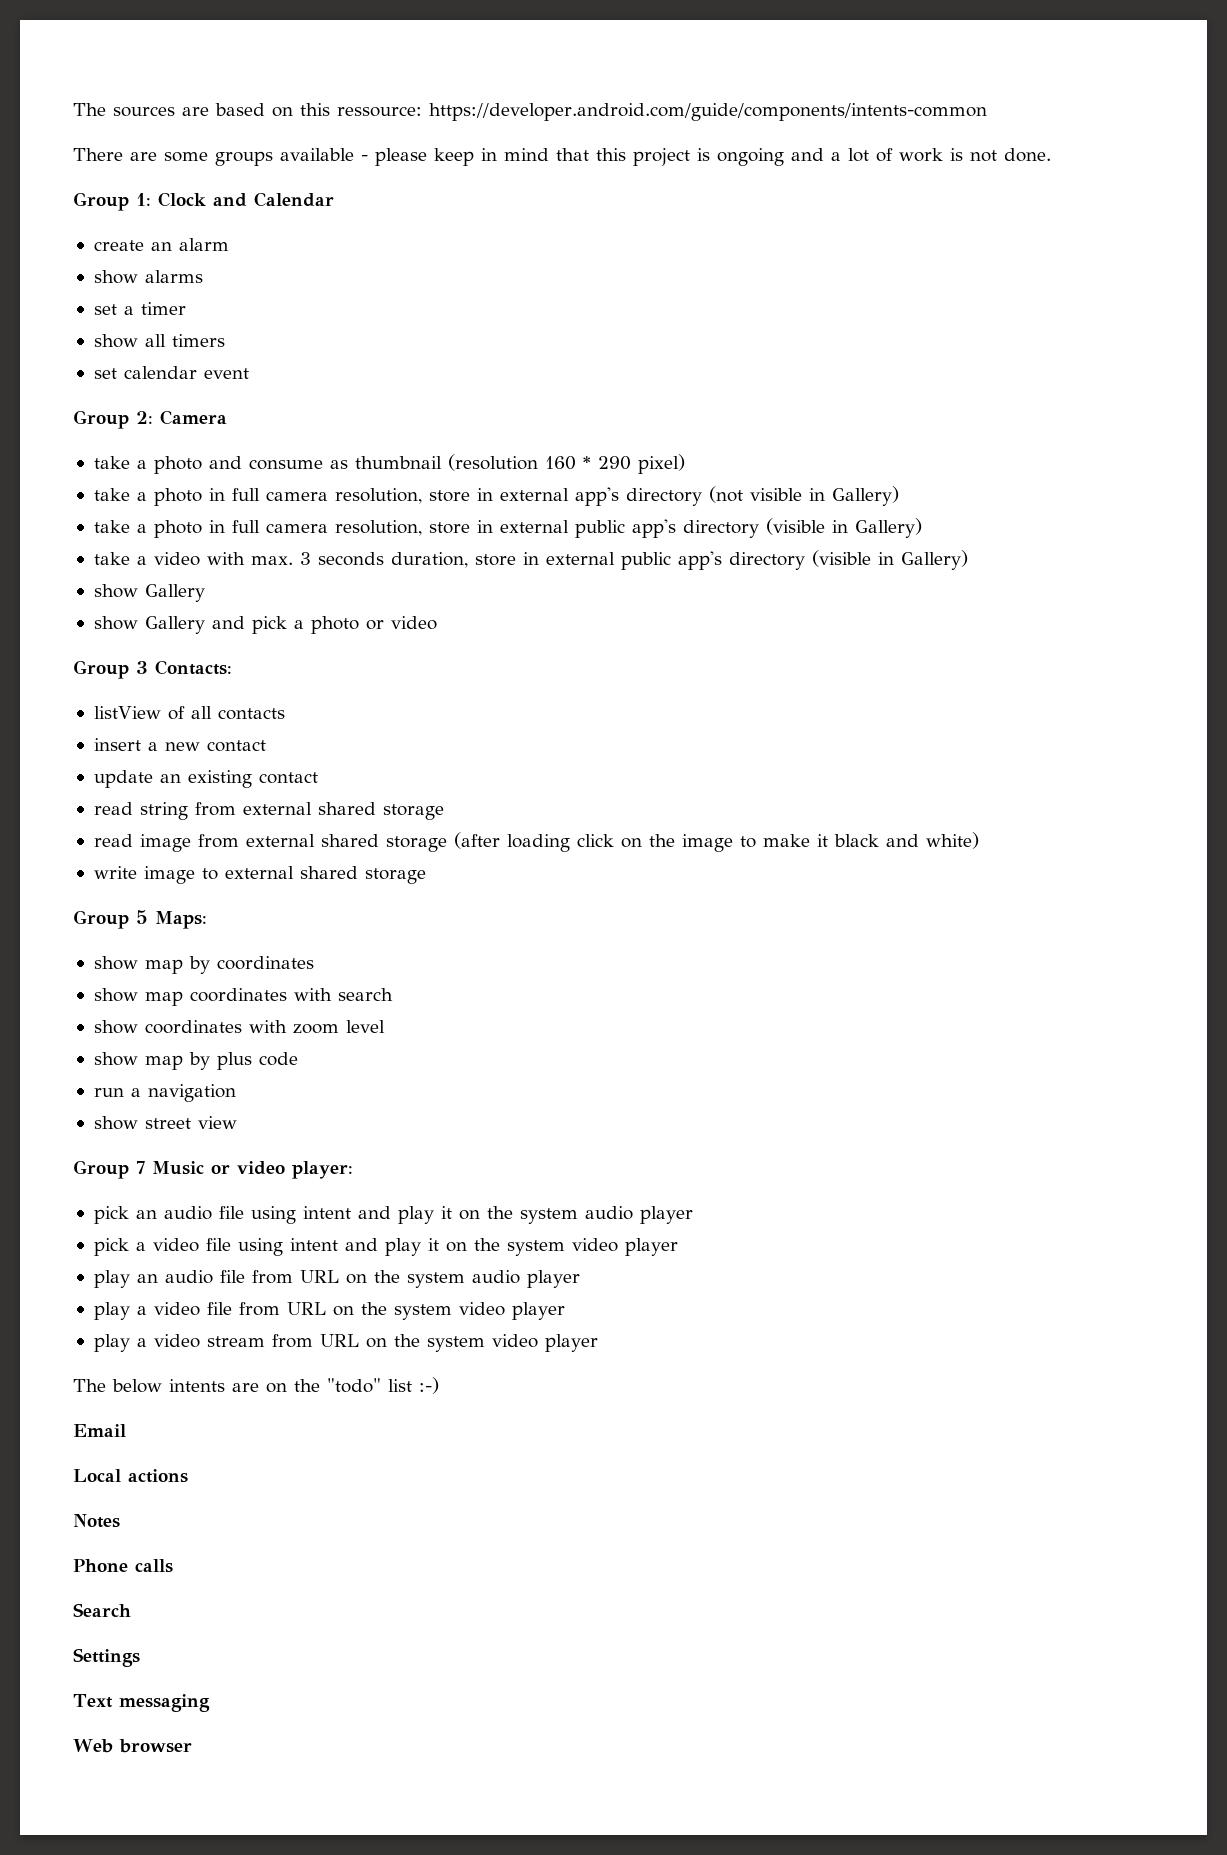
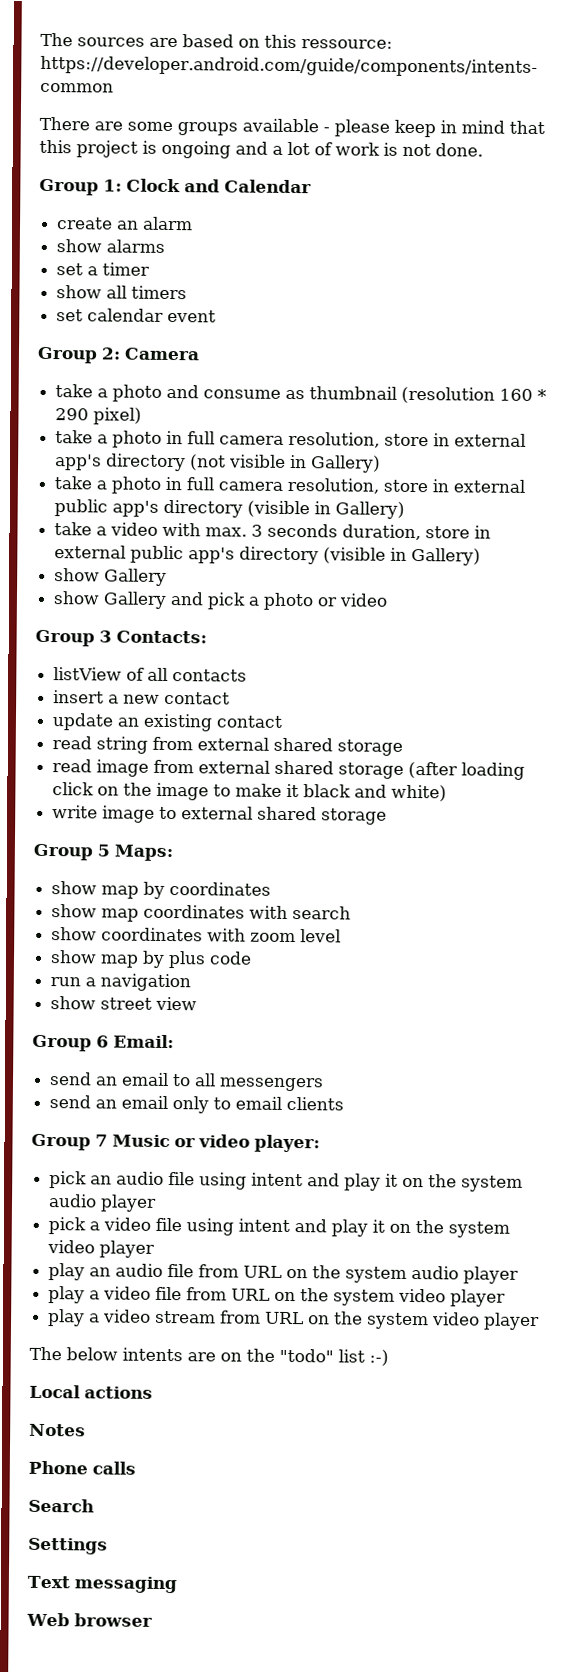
(237, 1122) none -> [32,1034,174,1052] [49,1072,325,1092] [49,1095,345,1114] // Group 6 Email: // send an email to all messengers // send an email only to email clients
[73,1424,126,1437] // Email -> (389, 1357) none

